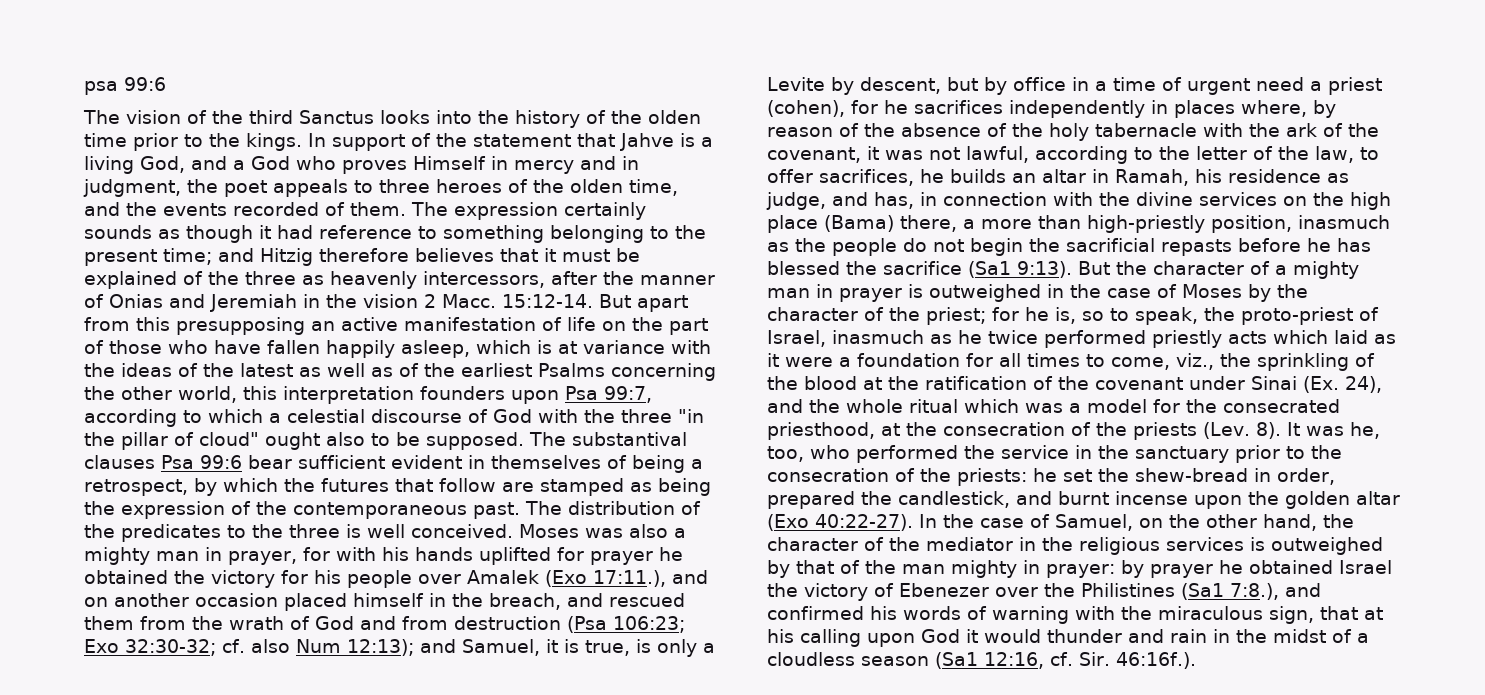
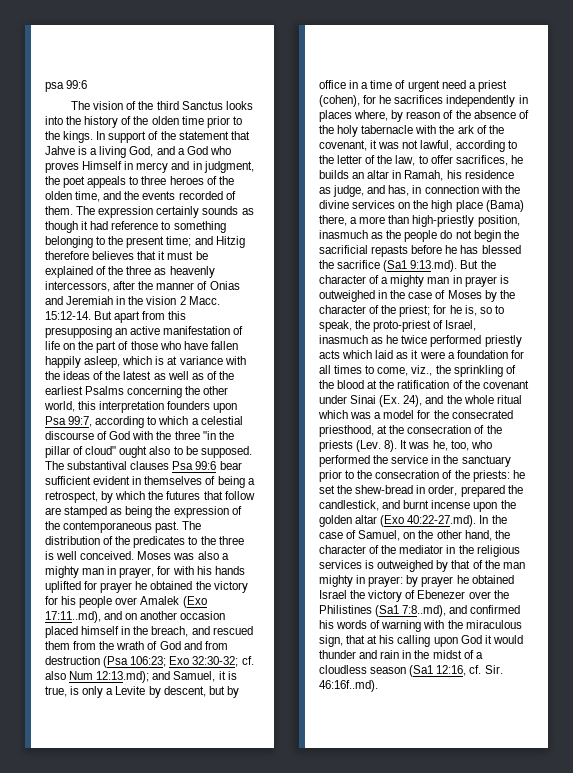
[593,570,666,587] 17:11.), -> [45,611,101,623] 17:11..md),
[346,639,414,656] 12:13); -> [96,671,150,683] 12:13.md);
[1017,261,1072,278] 9:13). -> [410,260,458,272] 9:13.md).
[815,514,913,531] 40:22-27). -> [407,515,477,527] 40:22-27.md).
[1230,583,1279,600] 7:8.), -> [402,605,447,617] 7:8..md),
[1115,652,1196,669] 46:16f.). -> [319,680,378,692] 46:16f..md).

